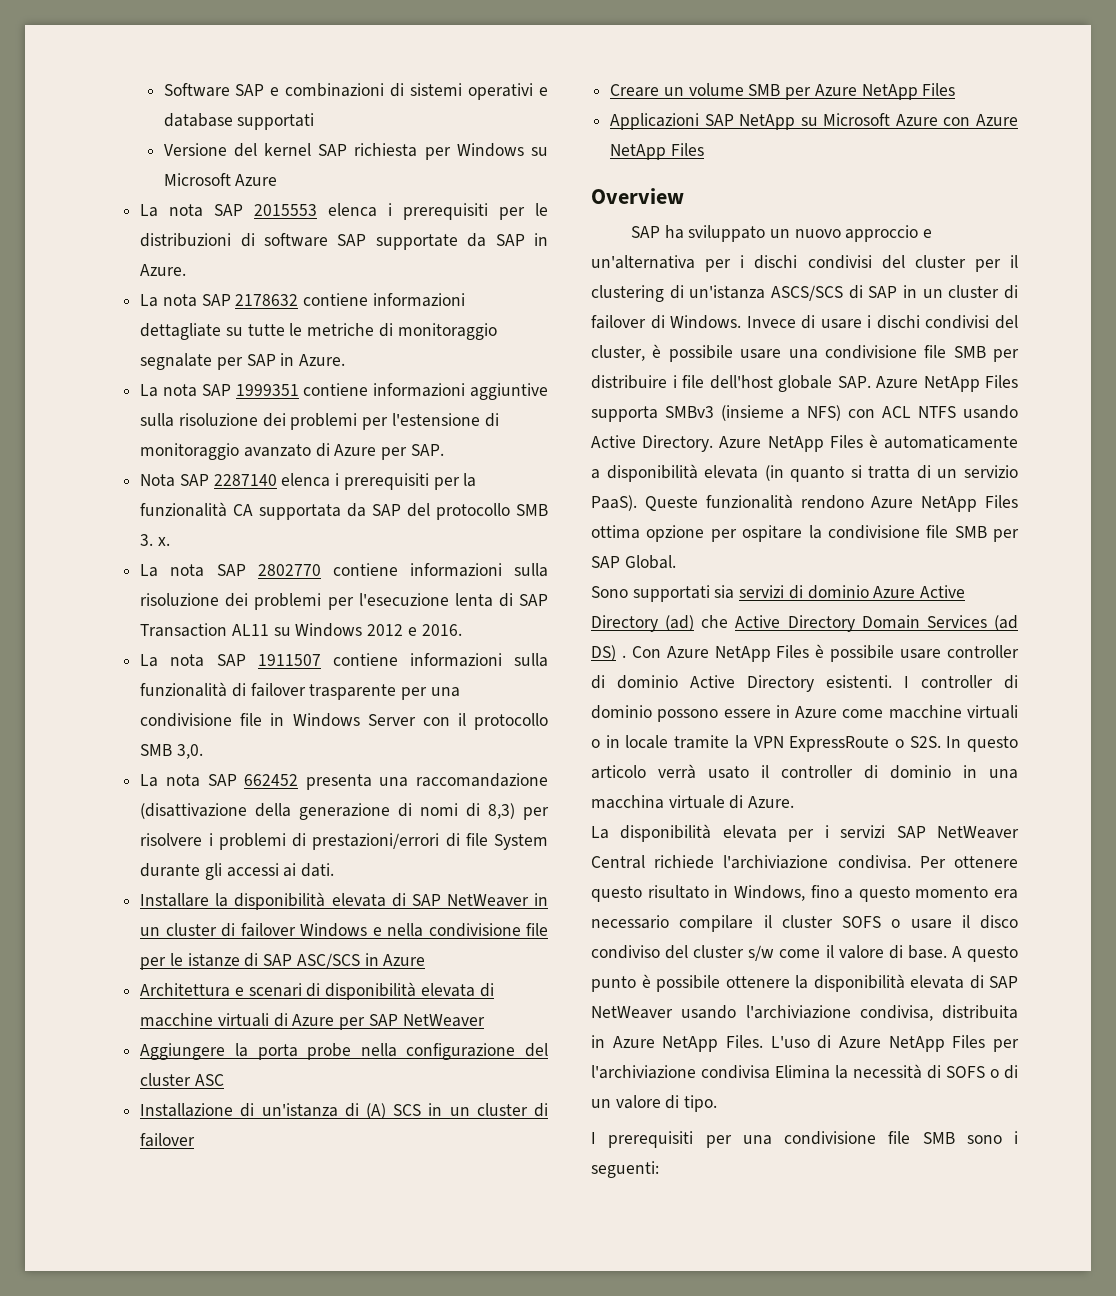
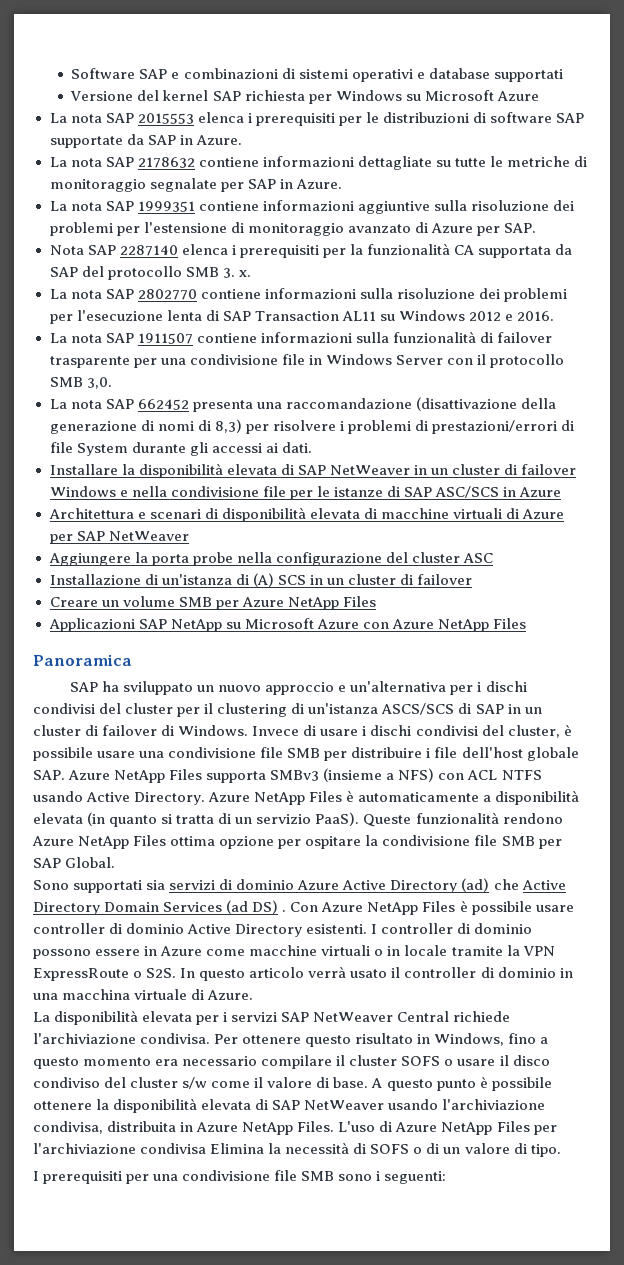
[591,188,684,204] Overview -> [33,654,132,666] Panoramica

